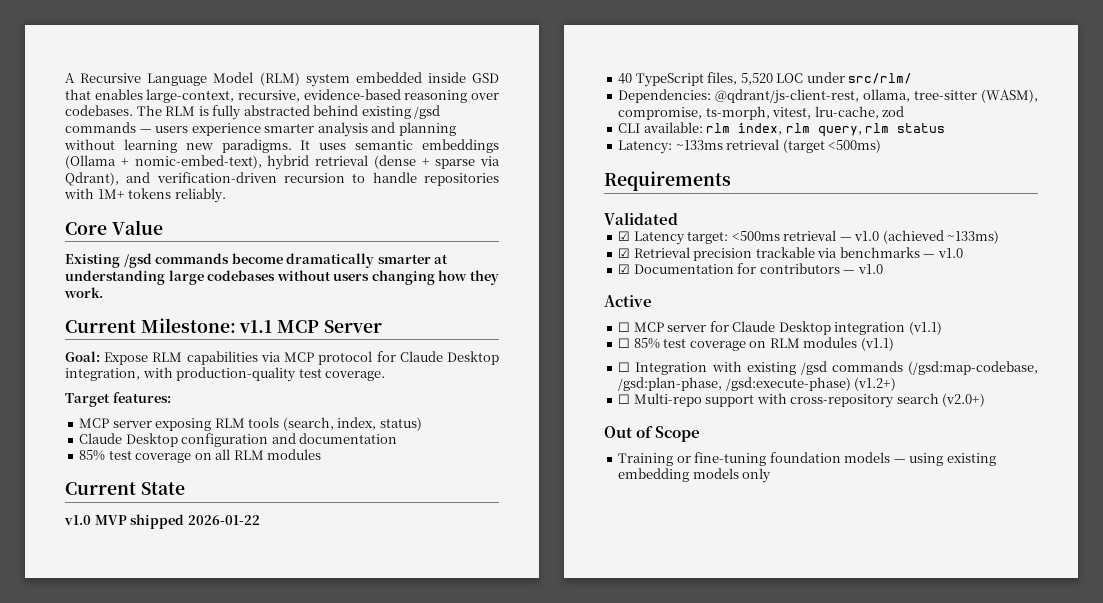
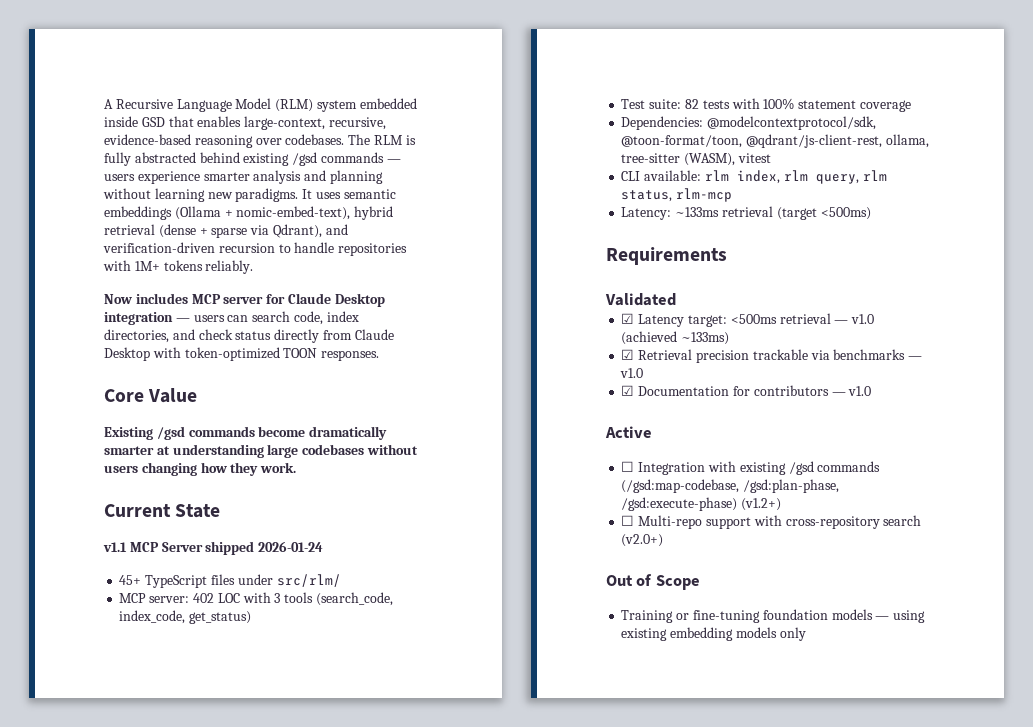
(226, 195) none -> [104,293,385,307] [104,311,359,325] [104,329,394,343] [104,347,380,361] // Now includes MCP server for Claude Desktop integration — users can search code, index directories, and check status directly from Claude Desktop with token-optimized TOON responses.
[140,318,236,333] Milestone: -> [175,504,221,518] State //
[65,351,500,365] [65,367,386,382] [65,392,171,407] [79,417,422,431] [79,433,398,447] [79,449,322,463] [65,482,185,495] [64,514,260,529] [618,72,913,87] // Goal: Expose RLM capabilities via MCP protocol for Claude Desktop integration, with production-quality test coverage. // Target features: // MCP server exposing RLM tools (search, index, status) // Claude Desktop configuration and documentation // 85% test coverage on all RLM modules // Current State // v1.0 MVP shipped 2026-01-22 // 40 TypeScript files, 5,520 LOC under src/rlm/ -> [205,541,324,555] [119,574,341,588] [119,592,393,606] [119,610,252,624] [621,98,911,112] shipped 2026-01-24 // 45+ TypeScript files under src/rlm/ // MCP server: 402 LOC with 3 tools (search_code, index_code, get_status) // Test suite: 82 tests with 100% statement coverage
(712, 96) none -> [707,116,877,130] [621,135,743,148] @modelcontextprotocol/sdk, @toon-format/toon,
[618,106,905,120] compromise, ts-morph, vitest, lru-cache, zod -> [737,153,771,163] vitest
[897,123,946,133] status -> [621,188,733,202] status, rlm-mcp
[618,321,942,335] [618,337,894,351] // ☐ MCP server for Claude Desktop integration (v1.1) // ☐ 85% test coverage on RLM modules (v1.1) -> (652, 432) none

